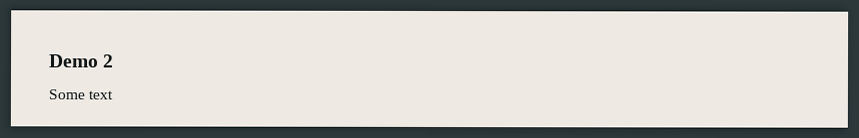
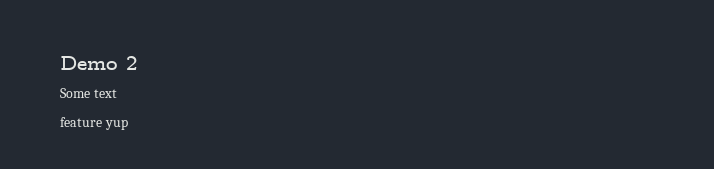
(114, 95) none -> [60,117,128,130] // feature yup

